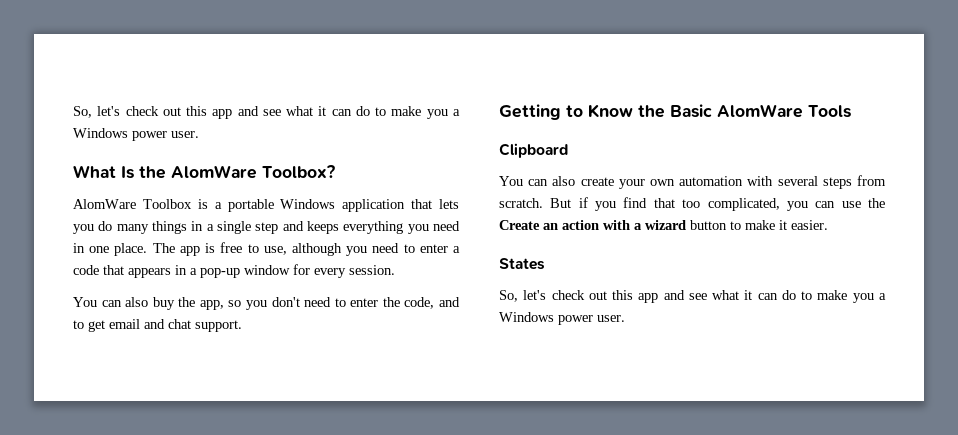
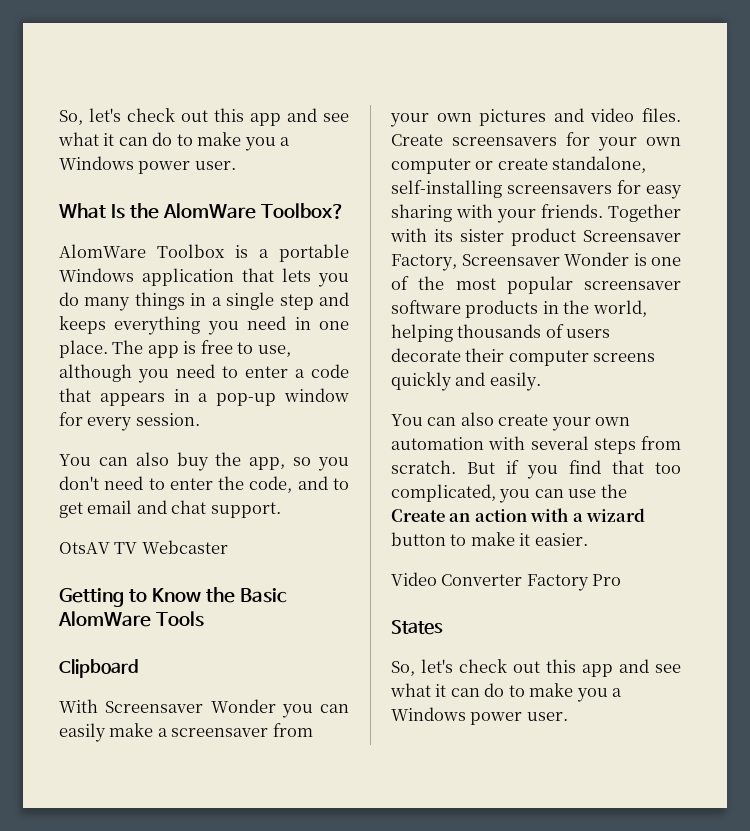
(242, 326) none -> [59,540,228,554] // OtsAV TV Webcaster
(568, 150) none -> [59,699,349,718] [59,723,313,742] [390,108,681,127] [391,132,681,151] [391,156,647,174] [391,180,682,199] [391,204,681,223] [390,228,681,246] [391,252,681,271] [391,276,681,294] [391,300,647,318] [391,324,611,342] [391,348,656,366] [391,372,541,391] // With Screensaver Wonder you can easily make a screensaver from your own pictures and video files. Create screensavers for your own computer or create standalone, self-installing screensavers for easy sharing with your friends. Together with its sister product Screensaver Factory, Screensaver Wonder is one of the most popular screensaver software products in the world, helping thousands of users decorate their computer screens quickly and easily.
(828, 225) none -> [391,572,622,591] // Video Converter Factory Pro

